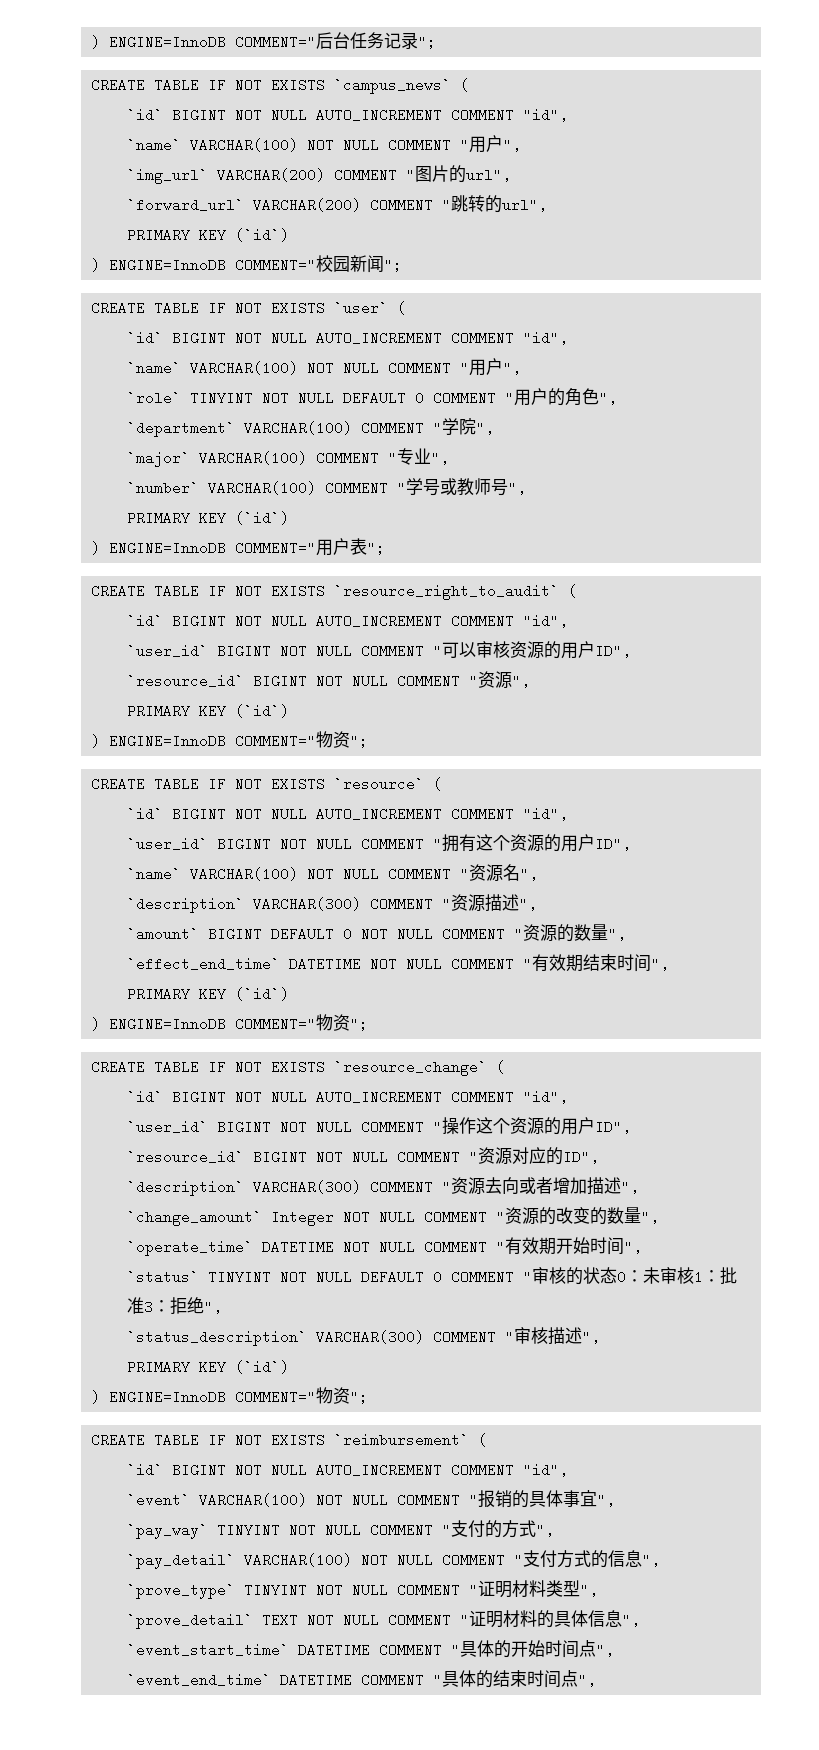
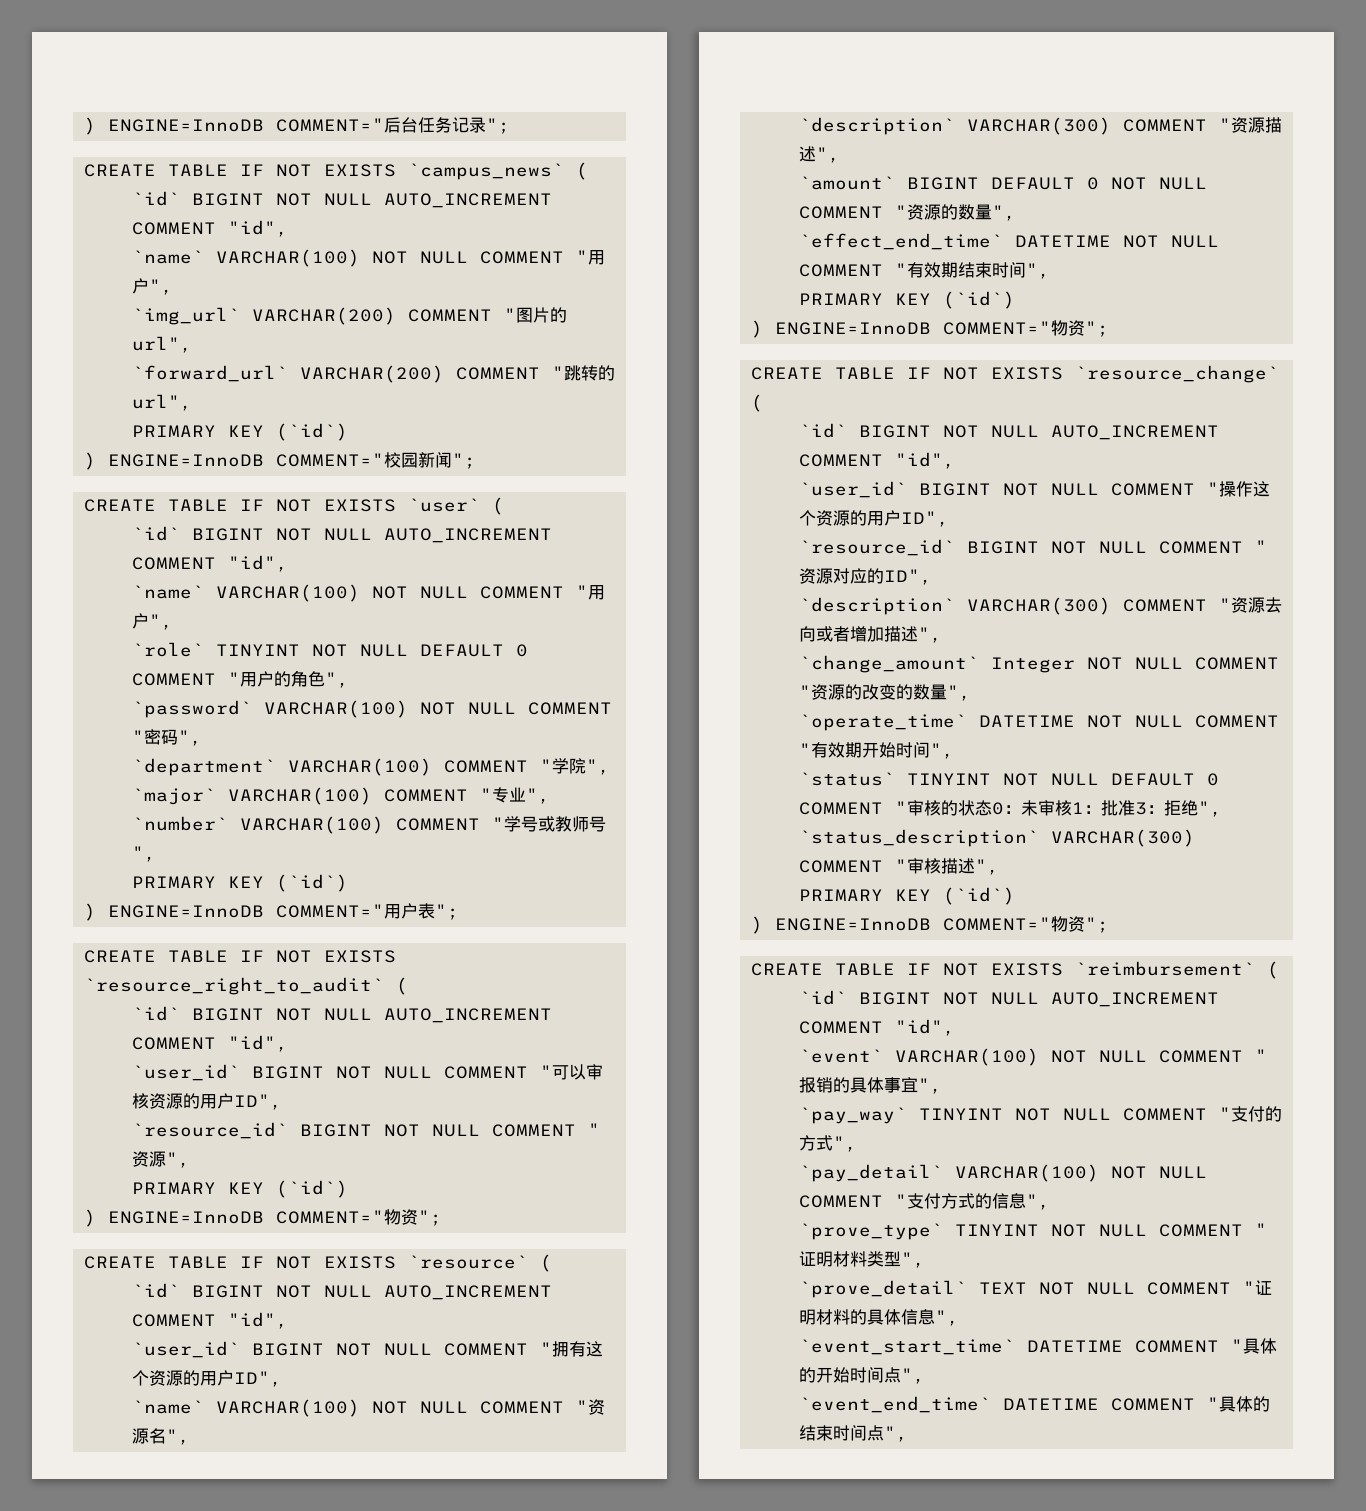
(617, 398) none -> [131,700,612,718] [131,729,202,746] // `password` VARCHAR(100) NOT NULL COMMENT "密码",

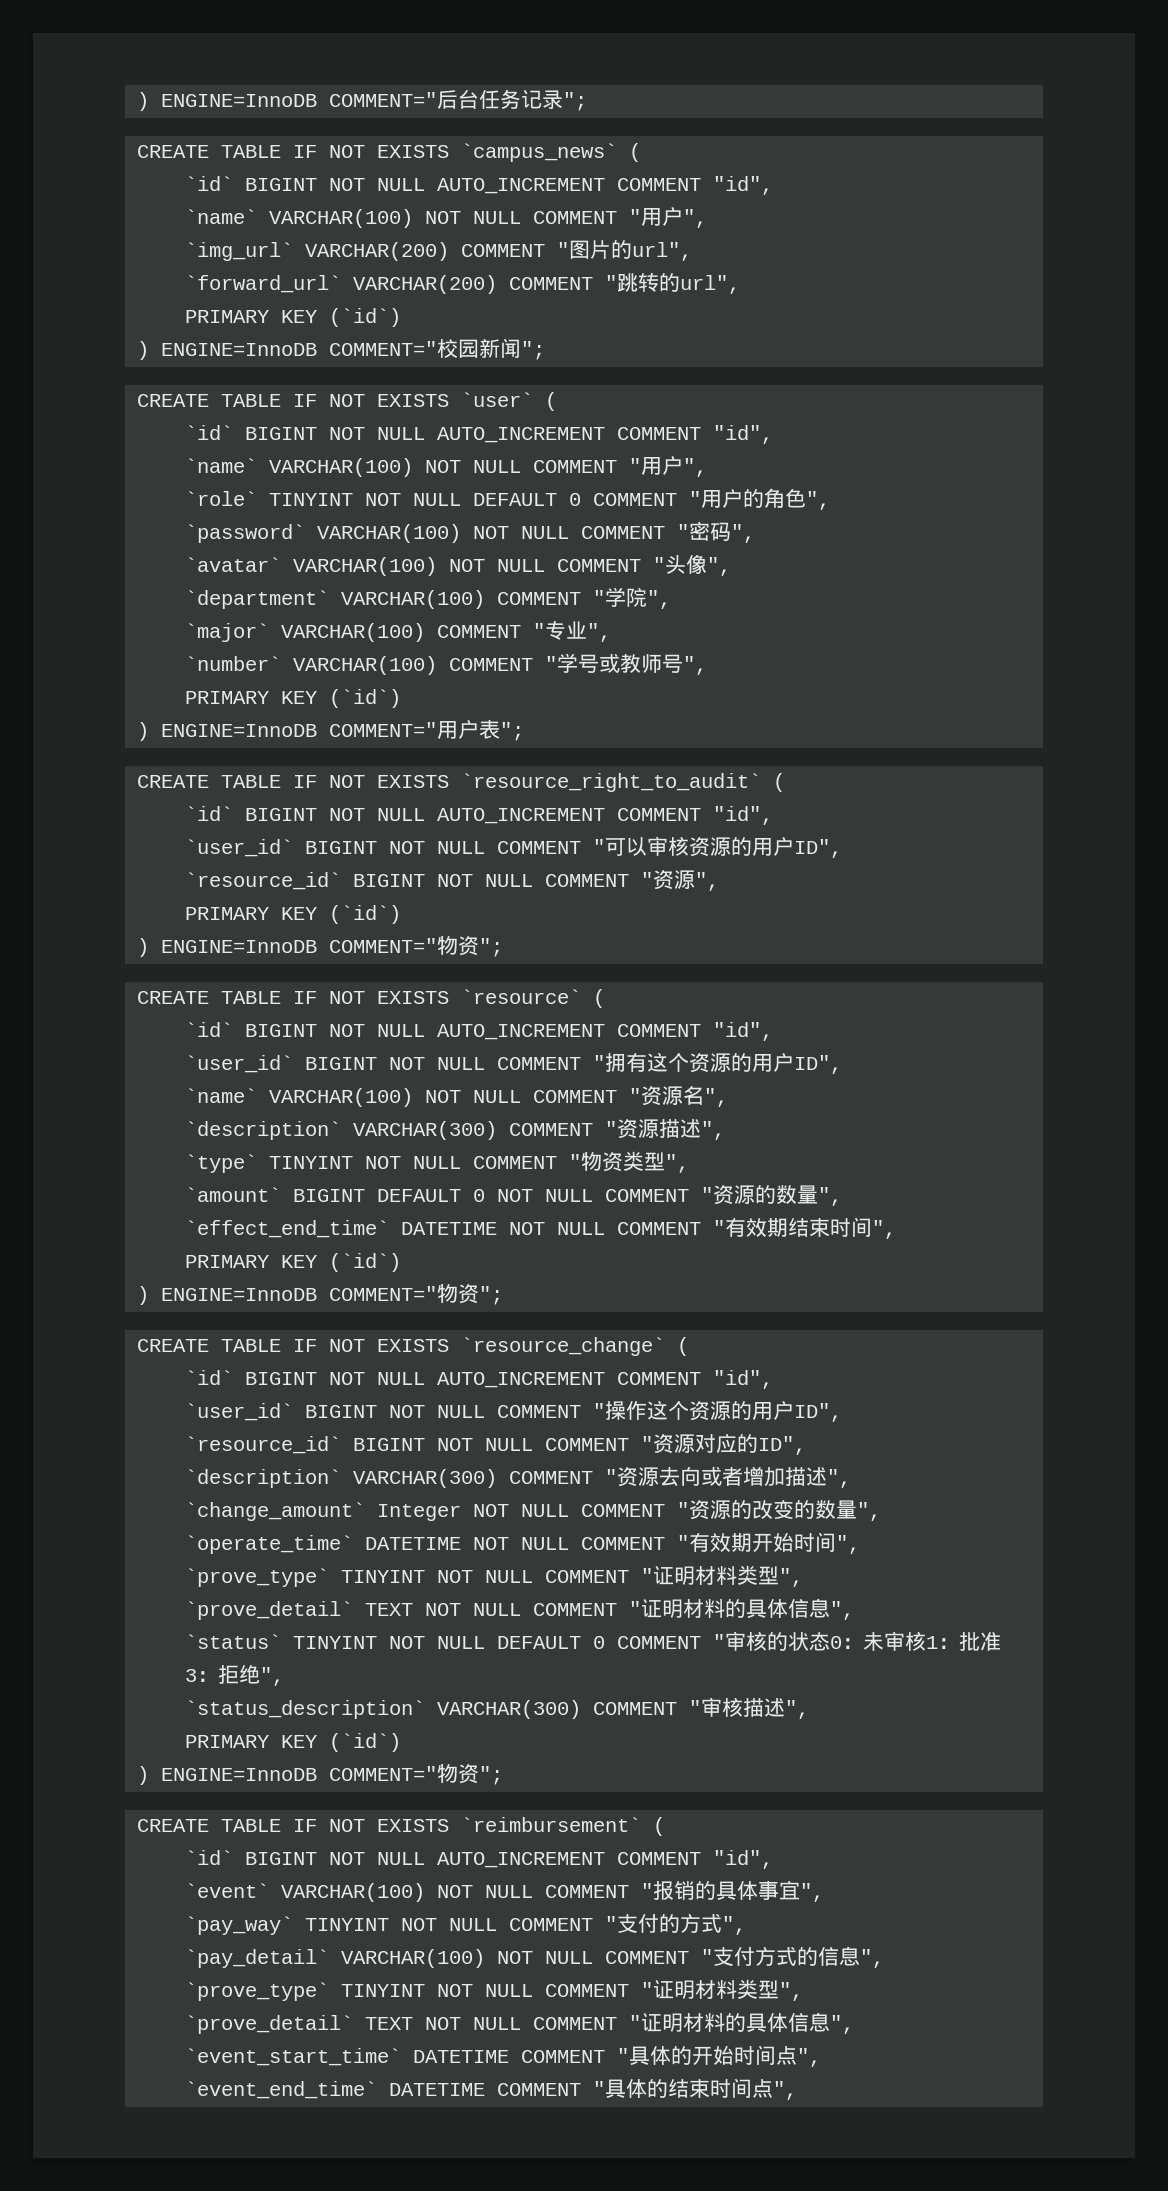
(202, 738) none -> [185,554,731,576] // `avatar` VARCHAR(100) NOT NULL COMMENT "头像",
(840, 155) none -> [185,1151,689,1173] // `type` TINYINT NOT NULL COMMENT "物资类型",
(954, 751) none -> [185,1565,803,1587] [185,1598,854,1620] // `prove_type` TINYINT NOT NULL COMMENT "证明材料类型", // `prove_detail` TEXT NOT NULL COMMENT "证明材料的具体信息",

